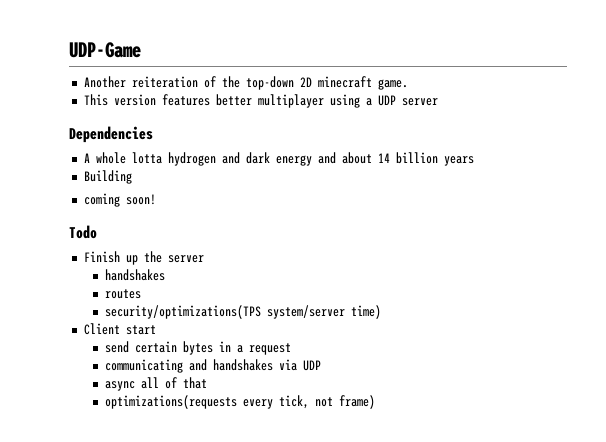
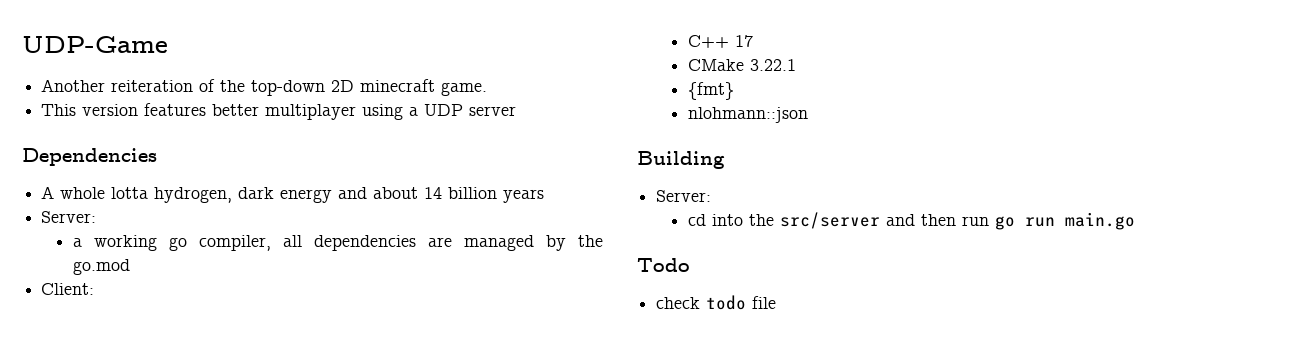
[167,152,240,166] hydrogen and -> [154,187,233,203] hydrogen,
[83,170,132,184] [83,193,156,207] [69,225,97,239] [83,251,204,265] [104,269,165,281] [104,289,141,299] [104,305,381,319] [83,323,156,335] [104,341,291,355] [104,359,321,373] [104,377,207,391] [104,395,375,409] Building // coming soon! // Todo // Finish up the server // handshakes // routes // security/optimizations(TPS system/server time) // Client start // send certain bytes in a request // communicating and handshakes via UDP // async all of that // optimizations(requests every tick, not frame) -> [41,211,97,223] [73,235,603,251] [73,259,131,275] [41,283,95,295] [688,35,754,48] [688,59,797,71] [688,82,735,100] [688,107,809,123] [637,151,725,169] [656,190,712,202] [688,212,1136,230] [637,258,690,272] [656,295,777,310] Server: // a working go compiler, all dependencies are managed by the go.mod // Client: // C++ 17 // CMake 3.22.1 // {fmt} // nlohmann::json // Building // Server: // cd into the src/server and then run go run main.go // Todo // check todo file

